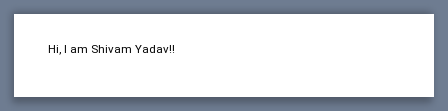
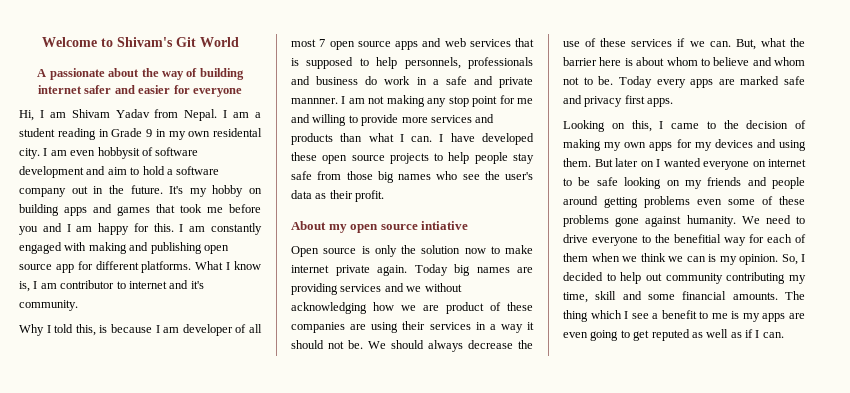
[48,45,176,55] Hi, I am Shivam Yadav!! -> [41,37,239,47] [37,68,244,80] [38,85,242,97] [19,109,261,121] [19,128,262,140] [19,147,199,159] [19,166,220,178] [19,185,262,197] [19,204,261,216] [19,223,262,235] [19,242,229,254] [19,261,261,273] [19,280,204,292] [19,300,78,311] [19,324,262,336] [291,38,534,50] [291,57,533,69] [291,76,533,88] [291,95,533,107] [291,114,495,126] [291,133,534,145] [291,152,534,164] [291,171,533,183] [291,190,385,202] [291,221,469,233] [291,245,533,257] [291,264,533,276] [291,283,462,295] [291,302,533,314] [291,321,534,333] [291,340,533,352] [563,38,805,50] [563,57,805,66] [563,76,805,88] [563,95,674,107] [563,120,806,132] [563,139,806,151] [563,158,806,170] [563,177,805,189] [563,196,805,208] [563,215,805,227] [563,234,806,246] [563,253,805,265] [563,272,806,284] [563,291,805,303] [563,310,805,322] [563,329,784,341] Welcome to Shivam's Git World // A passionate about the way of building internet safer and easier for everyone // Hi, I am Shivam Yadav from Nepal. I am a student reading in Grade 9 in my own residental city. I am even hobbysit of software development and aim to hold a software company out in the future. It's my hobby on building apps and games that took me before you and I am happy for this. I am constantly engaged with making and publishing open source app for different platforms. What I know is, I am contributor to internet and it's community. // Why I told this, is because I am developer of all most 7 open source apps and web services that is supposed to help personnels, professionals and business do work in a safe and private mannner. I am not making any stop point for me and willing to provide more services and products than what I can. I have developed these open source projects to help people stay safe from those big names who see the user's data as their profit. // About my open source intiative // Open source is only the solution now to make internet private again. Today big names are providing services and we without acknowledging how we are product of these companies are using their services in a way it should not be. We should always decrease the use of these services if we can. But, what the barrier here is about whom to believe and whom not to be. Today every apps are marked safe and privacy first apps. // Looking on this, I came to the decision of making my own apps for my devices and using them. But later on I wanted everyone on internet to be safe looking on my friends and people around getting problems even some of these problems gone against humanity. We need to drive everyone to the benefitial way for each of them when we think we can is my opinion. So, I decided to help out community contributing my time, skill and some financial amounts. The thing which I see a benefit to me is my apps are even going to get reputed as well as if I can.

